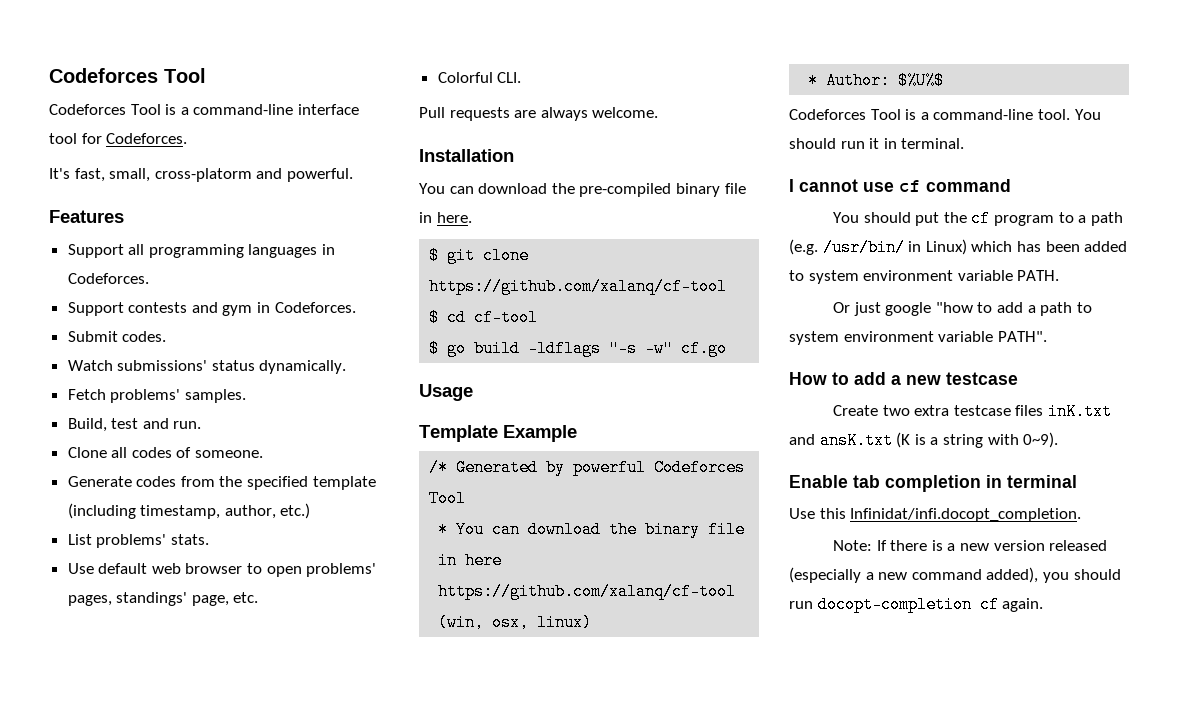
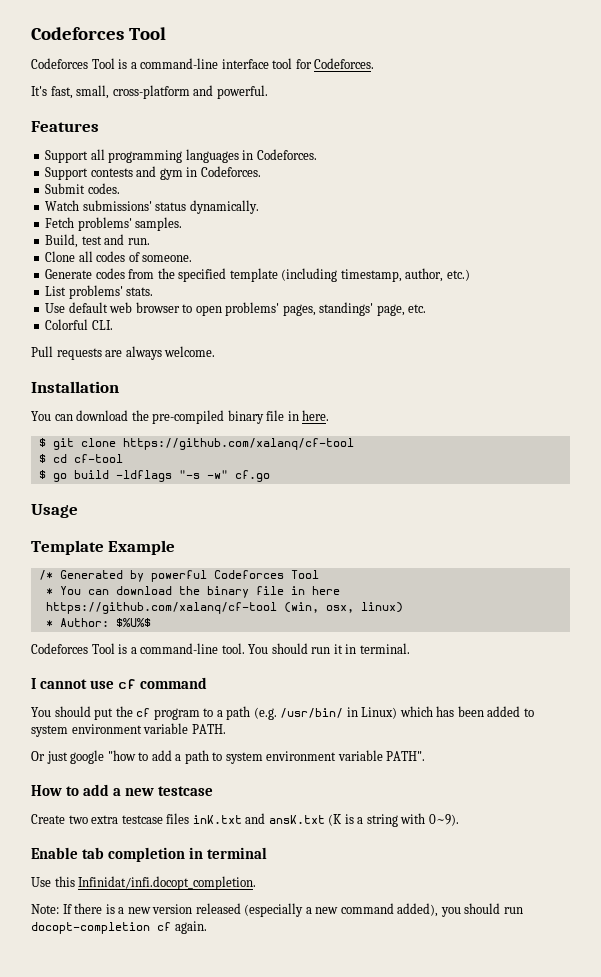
[154,168,252,182] cross-platorm -> [112,85,190,99] cross-platform

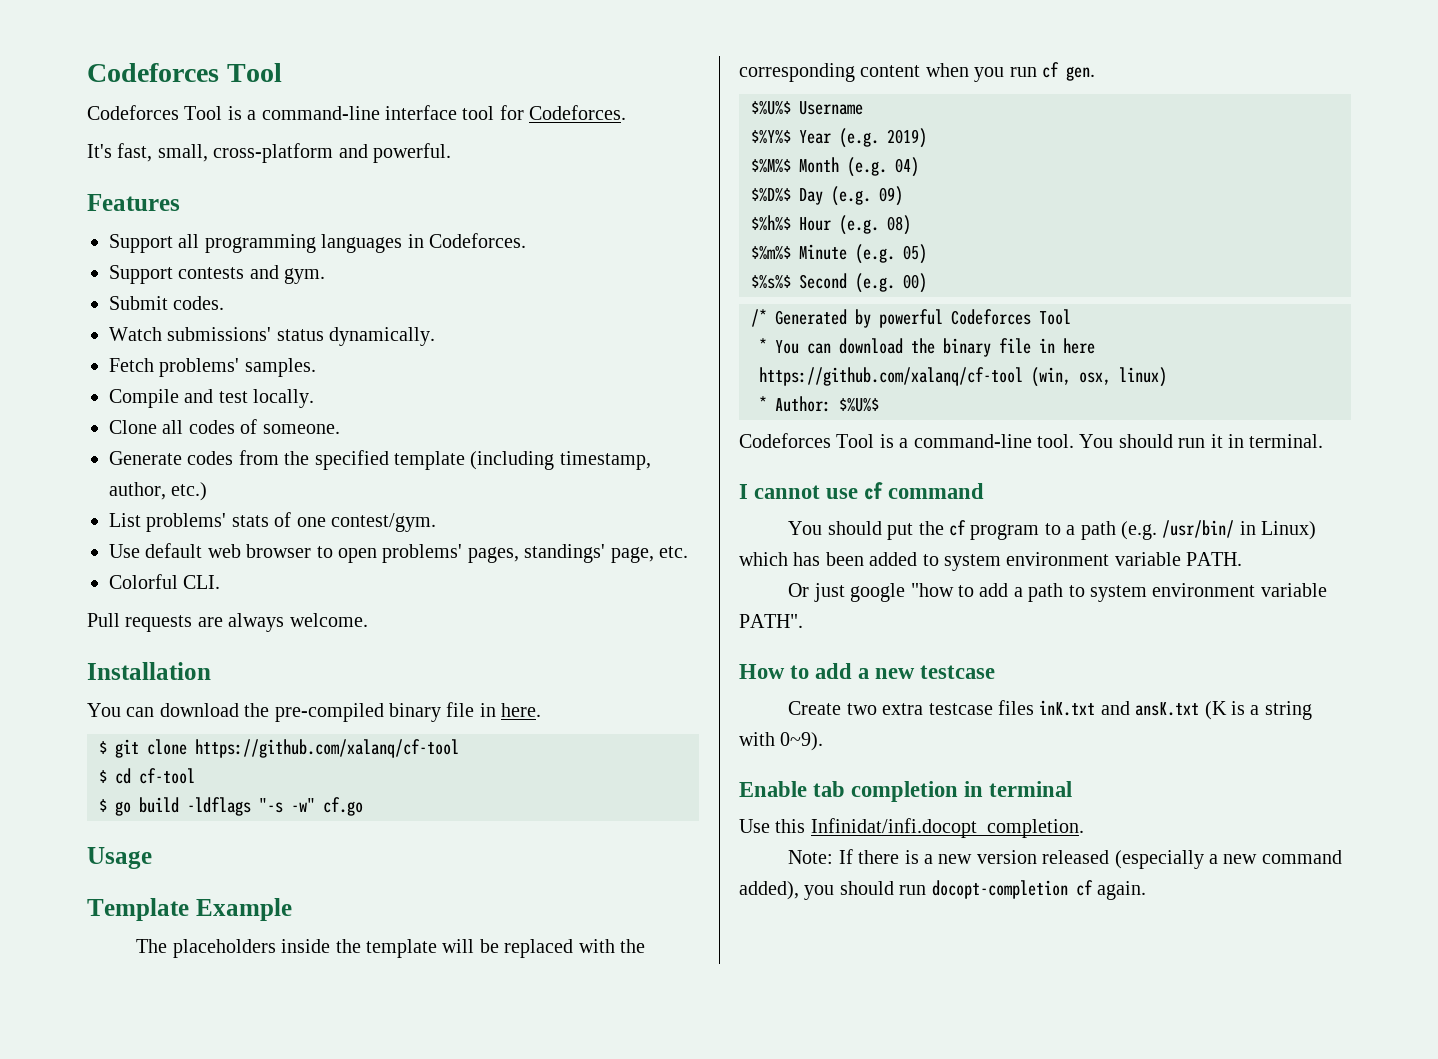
[159,166,261,180] gym in Codeforces. -> [284,268,326,284] gym.
[45,234,150,248] Build, test and run. -> [109,389,315,408] Compile and test locally.
[126,287,154,296] stats. -> [231,512,436,532] stats of one contest/gym.
(176, 547) none -> [136,939,646,958] [739,62,1095,82] [751,100,863,115] [751,128,927,148] [751,157,919,177] [751,186,903,206] [751,215,911,235] [751,244,927,264] [751,273,927,293] // The placeholders inside the template will be replaced with the corresponding content when you run cf gen. // $%U%$ Username // $%Y%$ Year (e.g. 2019) // $%M%$ Month (e.g. 04) // $%D%$ Day (e.g. 09) // $%h%$ Hour (e.g. 08) // $%m%$ Minute (e.g. 05) // $%s%$ Second (e.g. 00)

